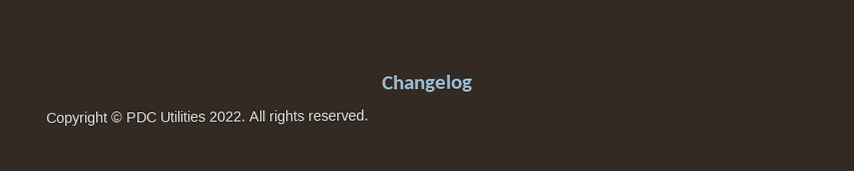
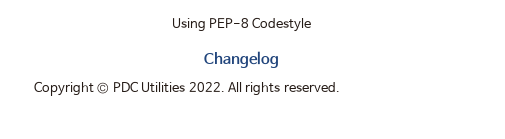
(381, 83) none -> [171,17,312,32] Using PEP-8 Codestyle //

